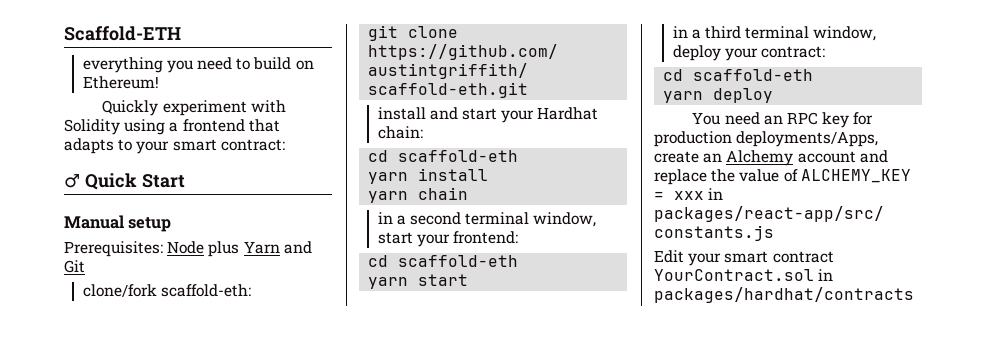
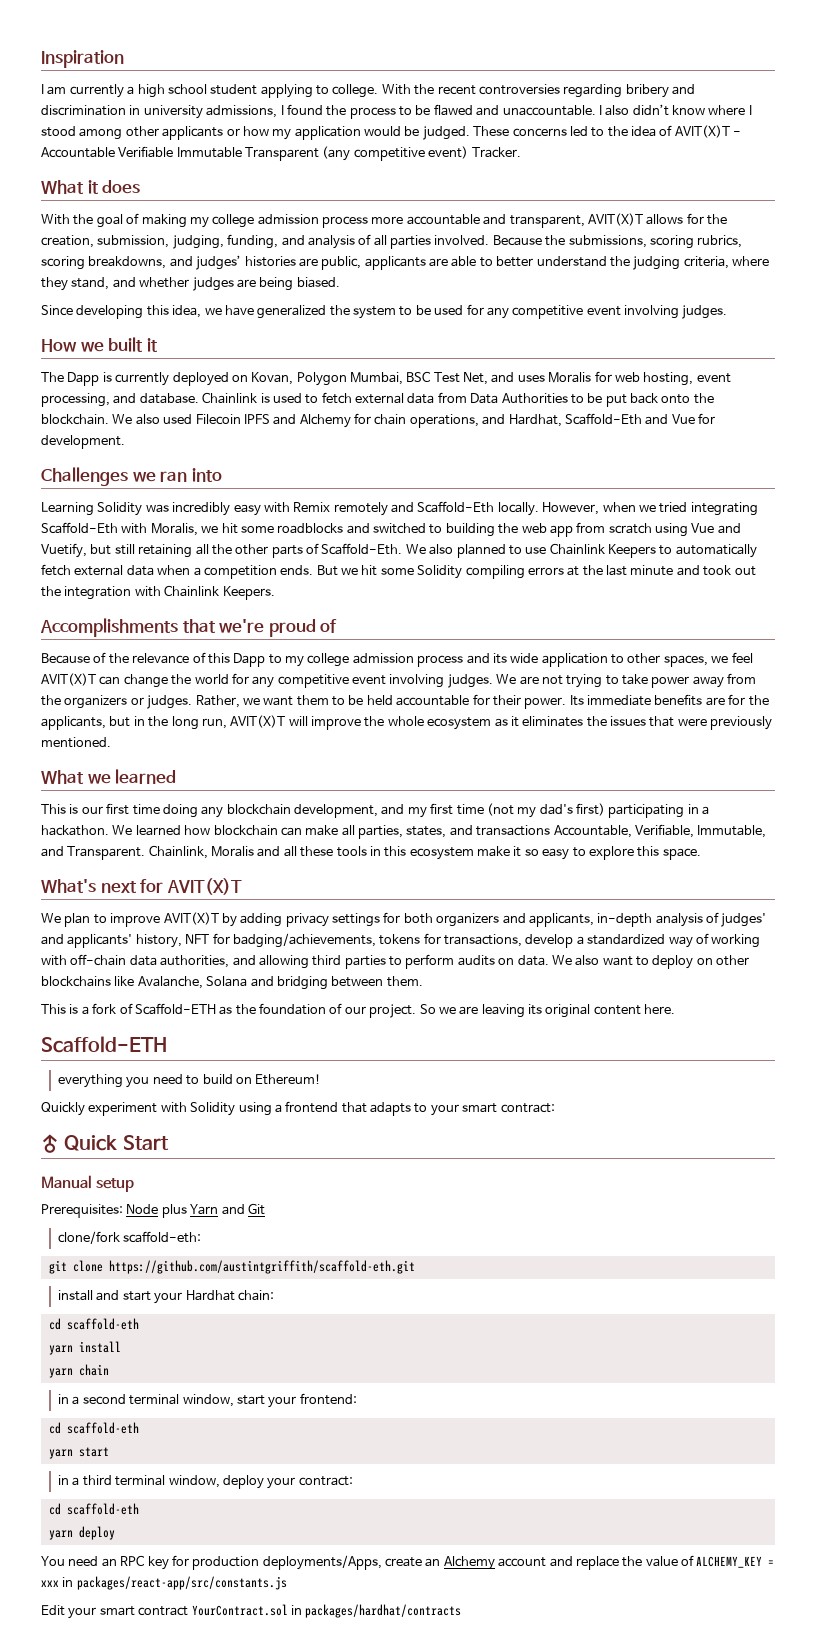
(64, 33) none -> [41,50,124,68] [41,84,695,98] [41,104,752,119] [41,125,742,140] [41,146,521,161] [41,180,141,194] [41,213,727,228] [41,234,743,249] [41,255,769,270] [41,277,340,291] [41,304,728,319] [41,337,158,352] [41,371,731,386] [41,392,714,407] [41,413,715,428] [41,435,125,449] [41,467,222,486] [41,501,758,516] [41,522,741,537] [41,543,757,558] [41,564,756,579] [41,585,275,600] [40,618,338,637] [41,652,753,667] [41,673,757,688] [41,694,769,709] [41,715,773,730] [41,737,111,748] [41,769,177,784] [41,803,710,818] [41,824,767,839] [41,845,701,860] [41,878,242,895] [41,912,767,927] [41,933,761,948] [41,954,750,969] [41,976,423,990] [41,1003,676,1018] Inspiration // I am currently a high school student applying to college. With the recent controversies regarding bribery and discrimination in university admissions, I found the process to be flawed and unaccountable. I also didn’t know where I stood among other applicants or how my application would be judged. These concerns led to the idea of AVIT(X)T - Accountable Verifiable Immutable Transparent (any competitive event) Tracker. // What it does // With the goal of making my college admission process more accountable and transparent, AVIT(X)T allows for the creation, submission, judging, funding, and analysis of all parties involved. Because the submissions, scoring rubrics, scoring breakdowns, and judges’ histories are public, applicants are able to better understand the judging criteria, where they stand, and whether judges are being biased. // Since developing this idea, we have generalized the system to be used for any competitive event involving judges. // How we built it // The Dapp is currently deployed on Kovan, Polygon Mumbai, BSC Test Net, and uses Moralis for web hosting, event processing, and database. Chainlink is used to fetch external data from Data Authorities to be put back onto the blockchain. We also used Filecoin IPFS and Alchemy for chain operations, and Hardhat, Scaffold-Eth and Vue for development. // Challenges we ran into // Learning Solidity was incredibly easy with Remix remotely and Scaffold-Eth locally. However, when we tried integrating Scaffold-Eth with Moralis, we hit some roadblocks and switched to building the web app from scratch using Vue and Vuetify, but still retaining all the other parts of Scaffold-Eth. We also planned to use Chainlink Keepers to automatically fetch external data when a competition ends. But we hit some Solidity compiling errors at the last minute and took out the integration with Chainlink Keepers. // Accomplishments that we're proud of // Because of the relevance of this Dapp to my college admission process and its wide application to other spaces, we feel AVIT(X)T can change the world for any competitive event involving judges. We are not trying to take power away from the organizers or judges. Rather, we want them to be held accountable for their power. Its immediate benefits are for the applicants, but in the long run, AVIT(X)T will improve the whole ecosystem as it eliminates the issues that were previously mentioned. // What we learned // This is our first time doing any blockchain development, and my first time (not my dad's first) participating in a hackathon. We learned how blockchain can make all parties, states, and transactions Accountable, Verifiable, Immutable, and Transparent. Chainlink, Moralis and all these tools in this ecosystem make it so easy to explore this space. // What's next for AVIT(X)T // We plan to improve AVIT(X)T by adding privacy settings for both organizers and applicants, in-depth analysis of judges' and applicants' history, NFT for badging/achievements, tokens for transactions, develop a standardized way of working with off-chain data authorities, and allowing third parties to perform audits on data. We also want to deploy on other blockchains like Avalanche, Solana and bridging between them. // This is a fork of Scaffold-ETH as the foundation of our project. So we are leaving its original content here. //

